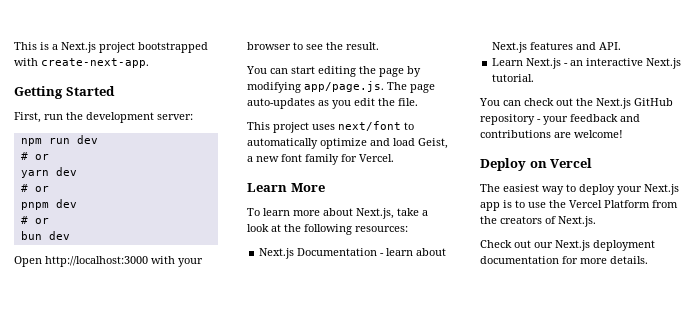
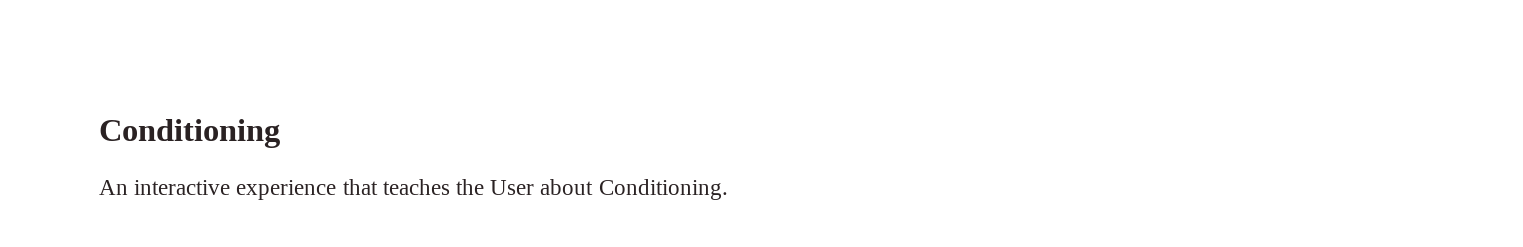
[14,42,208,53] [14,58,149,68] [14,86,115,99] [14,112,193,123] [20,135,98,146] [20,152,49,160] [20,167,77,178] [20,184,49,192] [20,199,77,210] [20,216,49,224] [20,231,70,240] [14,256,203,267] [247,42,379,50] [246,66,421,77] [247,81,435,93] [247,98,418,109] [247,121,414,133] [247,138,448,149] [247,154,394,165] [247,183,325,192] [247,208,428,219] [247,224,408,235] [259,248,447,259] [492,42,622,53] [492,58,682,69] [492,74,535,82] [479,98,673,109] [480,114,640,125] [480,130,623,138] [480,158,593,171] [480,184,679,195] [480,200,678,211] [480,216,596,227] [480,240,655,251] [480,256,648,264] This is a Next.js project bootstrapped with create-next-app. // Getting Started // First, run the development server: // npm run dev // # or // yarn dev // # or // pnpm dev // # or // bun dev // Open http://localhost:3000 with your browser to see the result. // You can start editing the page by modifying app/page.js. The page auto-updates as you edit the file. // This project uses next/font to automatically optimize and load Geist, a new font family for Vercel. // Learn More // To learn more about Next.js, take a look at the following resources: // Next.js Documentation - learn about Next.js features and API. // Learn Next.js - an interactive Next.js tutorial. // You can check out the Next.js GitHub repository - your feedback and contributions are welcome! // Deploy on Vercel // The easiest way to deploy your Next.js app is to use the Vercel Platform from the creators of Next.js. // Check out our Next.js deployment documentation for more details. -> [99,119,280,148] [99,179,728,200] Conditioning // An interactive experience that teaches the User about Conditioning.

